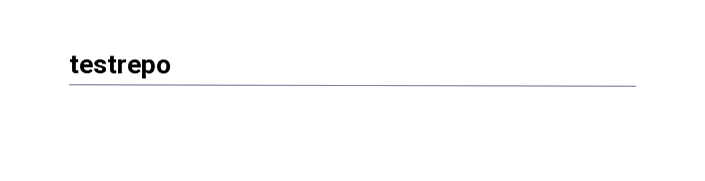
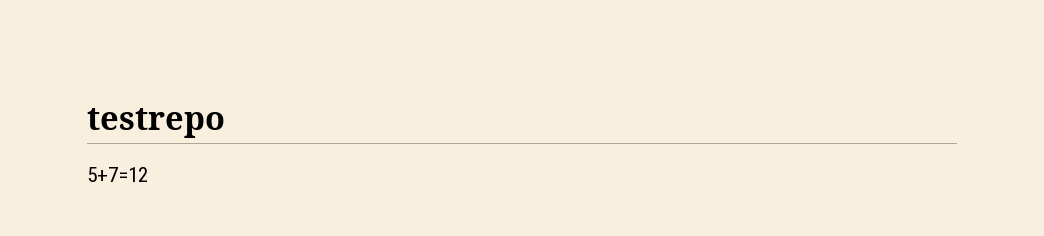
(172, 67) none -> [87,167,148,182] // 5+7=12

